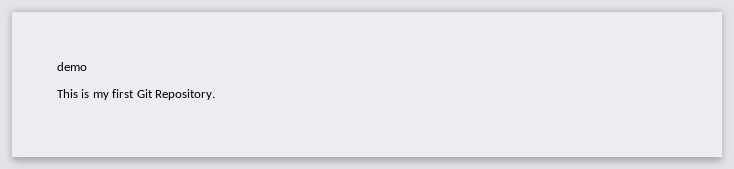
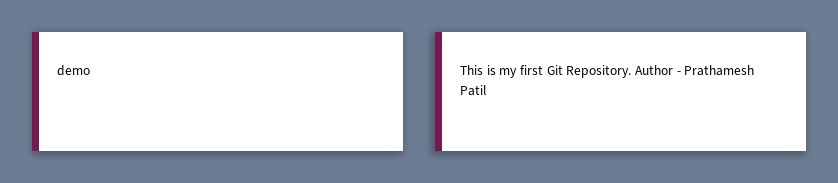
(215, 94) none -> [634,65,755,76] [460,85,486,96] Author - Prathamesh Patil

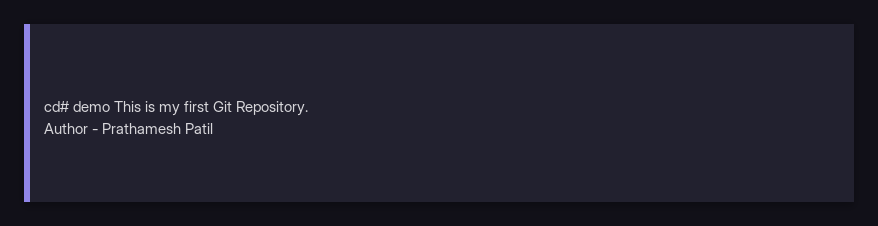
(57, 70) none -> [44,101,69,112] cd#
(90, 70) // -> (111, 106) none
(632, 71) none -> (309, 108) //

